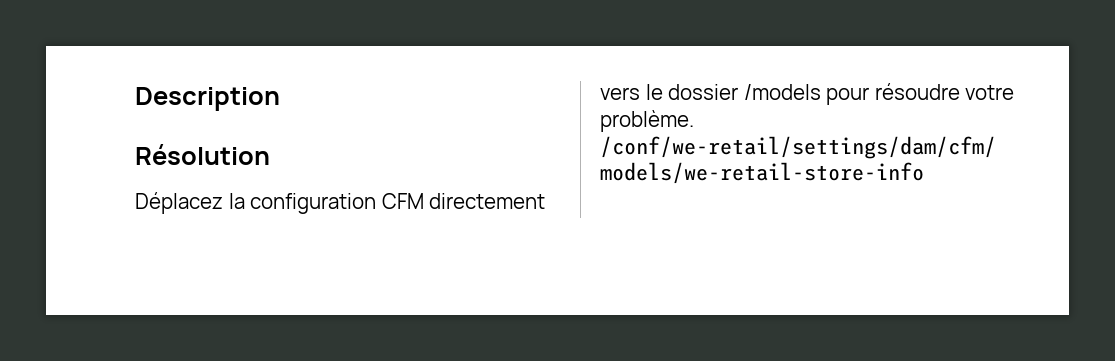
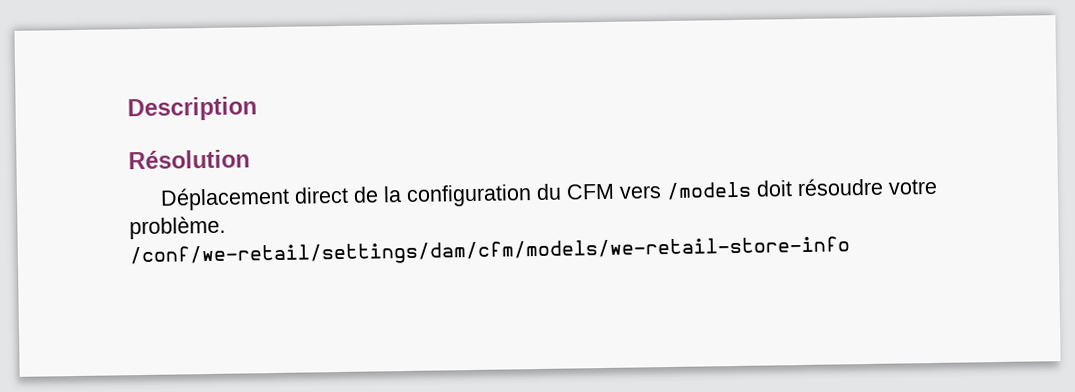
[135,192,546,214] [600,84,870,105] Déplacez la configuration CFM directement vers le dossier /models pour -> [160,180,794,211] Déplacement direct de la configuration du CFM vers /models doit

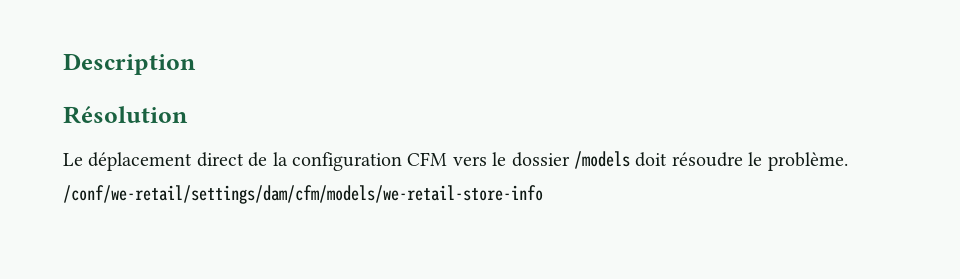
[160,186,291,211] Déplacement -> [63,152,193,171] Le déplacement
[536,183,563,201] du -> (402, 161) none
(663, 192) none -> [492,152,570,167] le dossier
[888,178,939,195] votre -> [748,152,763,166] le

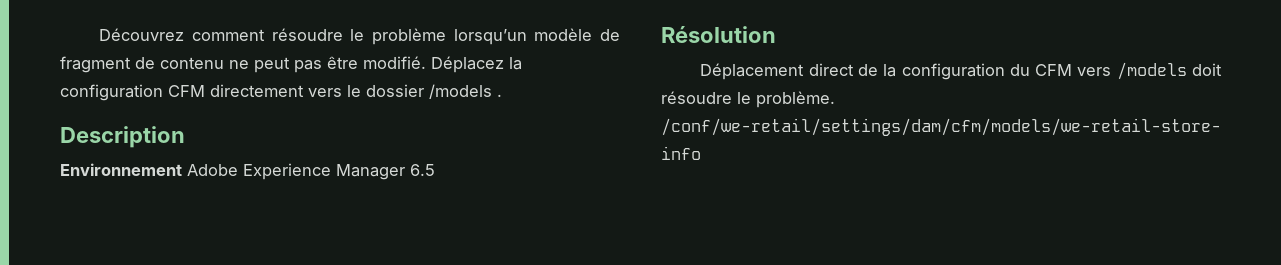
[63,53,196,75] Description -> [99,28,620,45] [60,56,522,73] [60,84,502,101] [60,126,185,148] [60,163,435,180] Découvrez comment résoudre le problème lorsqu’un modèle de fragment de contenu ne peut pas être modifié. Déplacez la configuration CFM directement vers le dossier /models . // Description // Environnement Adobe Experience Manager 6.5
[63,152,193,171] Le déplacement -> [700,63,805,80] Déplacement
(402, 161) none -> [1009,64,1030,76] du
[492,152,570,167] le dossier -> (1112, 71) none

